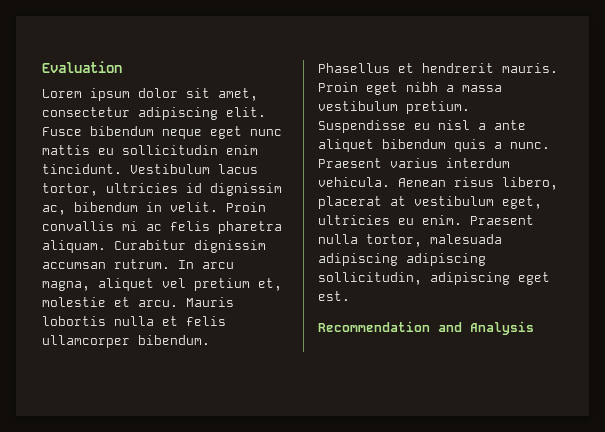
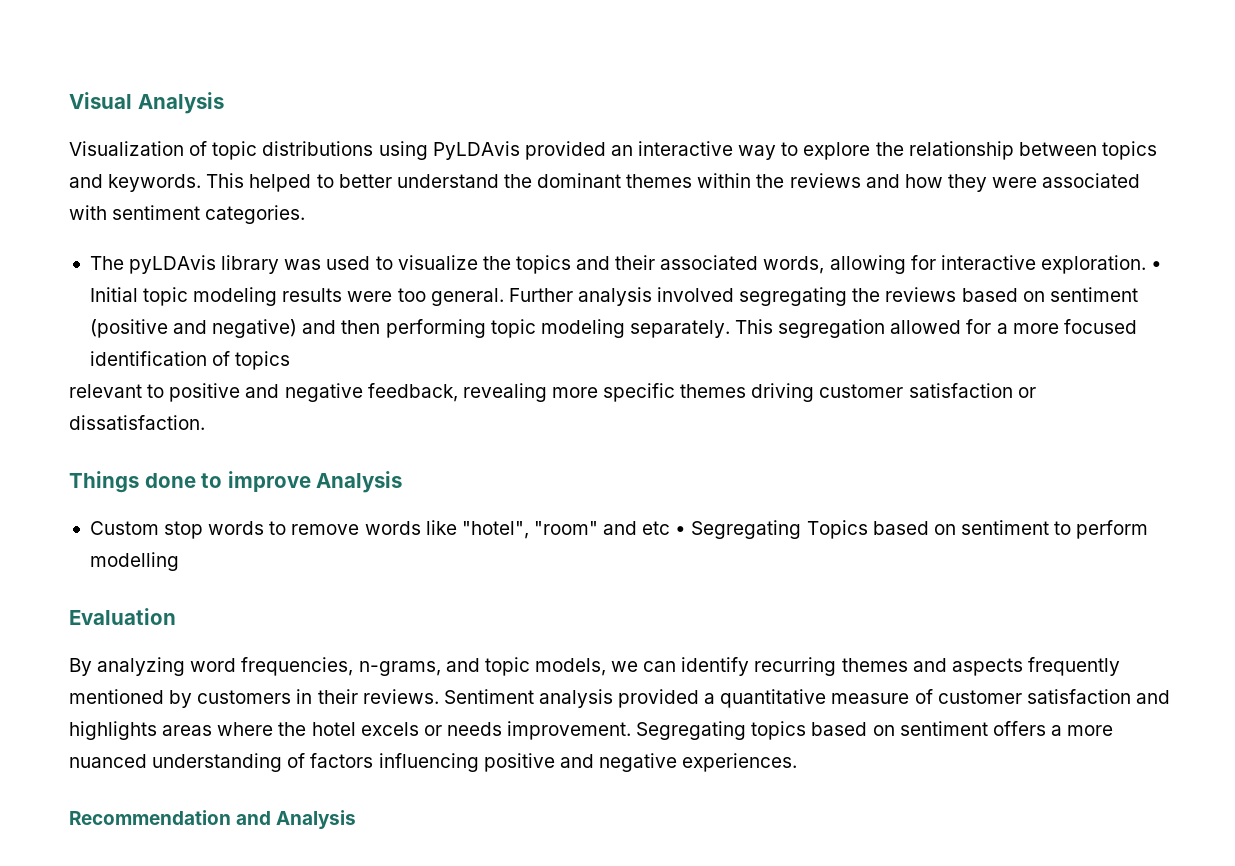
[42,61,122,73] [42,88,258,101] [42,107,266,120] [42,126,282,139] [42,145,258,155] [42,164,258,174] [42,183,282,196] [42,202,266,215] [42,221,282,234] [42,240,266,253] [42,259,234,269] [42,278,282,291] [42,297,234,307] [42,316,226,326] [42,335,210,348] [318,63,558,73] [318,82,502,95] [318,101,470,114] [318,120,526,133] [318,139,550,152] [318,158,510,168] [318,177,558,190] [318,196,542,209] [318,215,534,225] [318,234,502,247] [318,253,486,266] [318,272,550,285] [318,291,350,301] Evaluation // Lorem ipsum dolor sit amet, consectetur adipiscing elit. Fusce bibendum neque eget nunc mattis eu sollicitudin enim tincidunt. Vestibulum lacus tortor, ultricies id dignissim ac, bibendum in velit. Proin convallis mi ac felis pharetra aliquam. Curabitur dignissim accumsan rutrum. In arcu magna, aliquet vel pretium et, molestie et arcu. Mauris lobortis nulla et felis ullamcorper bibendum. Phasellus et hendrerit mauris. Proin eget nibh a massa vestibulum pretium. Suspendisse eu nisl a ante aliquet bibendum quis a nunc. Praesent varius interdum vehicula. Aenean risus libero, placerat at vestibulum eget, ultricies eu enim. Praesent nulla tortor, malesuada adipiscing adipiscing sollicitudin, adipiscing eget est. -> [69,92,224,114] [69,141,1157,160] [69,173,1141,192] [69,205,306,224] [89,255,1163,274] [89,287,1138,306] [89,319,1137,338] [89,351,291,370] [69,383,1036,402] [69,415,205,430] [69,471,403,493] [89,520,1149,539] [89,552,179,571] [69,608,176,625] [69,657,1120,676] [69,689,1170,708] [69,721,1114,740] [69,753,798,772] Visual Analysis // Visualization of topic distributions using PyLDAvis provided an interactive way to explore the relationship between topics and keywords. This helped to better understand the dominant themes within the reviews and how they were associated with sentiment categories. // The pyLDAvis library was used to visualize the topics and their associated words, allowing for interactive exploration. • Initial topic modeling results were too general. Further analysis involved segregating the reviews based on sentiment (positive and negative) and then performing topic modeling separately. This segregation allowed for a more focused identification of topics // relevant to positive and negative feedback, revealing more specific themes driving customer satisfaction or dissatisfaction. // Things done to improve Analysis // Custom stop words to remove words like "hotel", "room" and etc • Segregating Topics based on sentiment to perform modelling // Evaluation // By analyzing word frequencies, n-grams, and topic models, we can identify recurring themes and aspects frequently mentioned by customers in their reviews. Sentiment analysis provided a quantitative measure of customer satisfaction and highlights areas where the hotel excels or needs improvement. Segregating topics based on sentiment offers a more nuanced understanding of factors influencing positive and negative experiences.

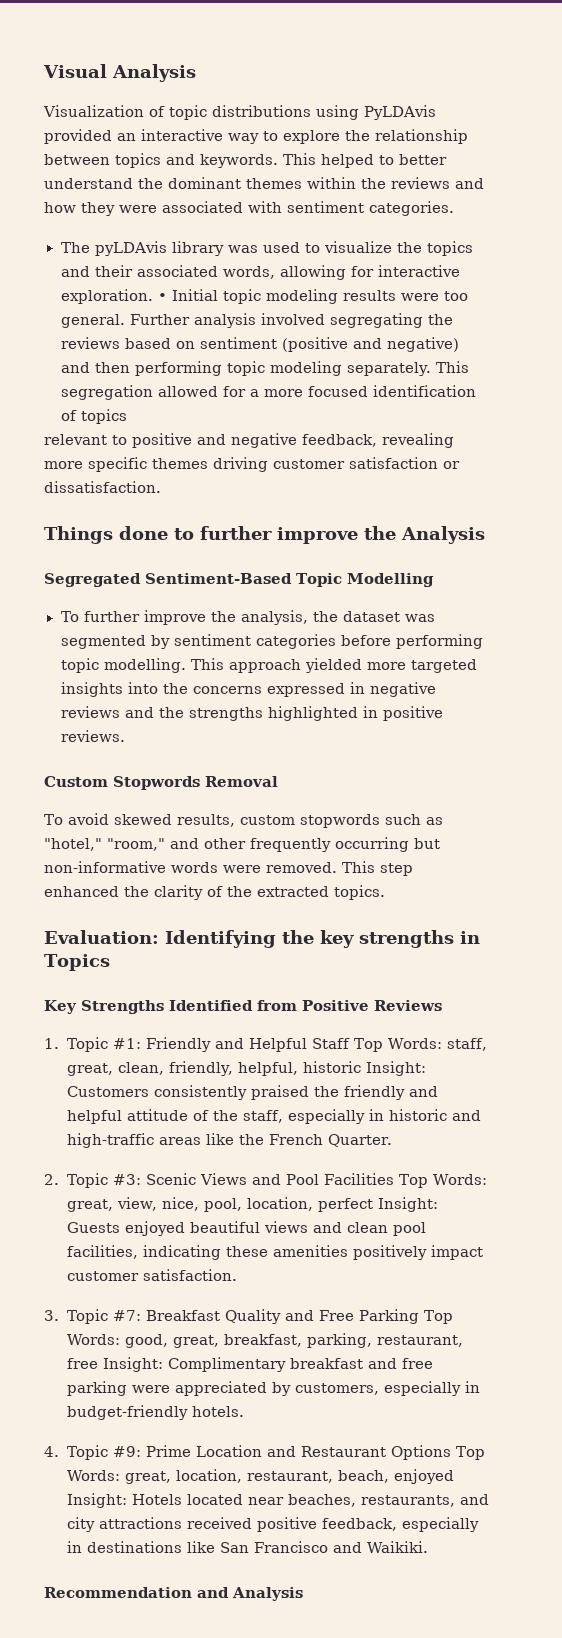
[227,471,403,493] [89,520,1149,539] [89,552,179,571] [69,608,176,625] [69,657,1120,676] [69,689,1170,708] [69,721,1114,740] [69,753,798,772] improve Analysis // Custom stop words to remove words like "hotel", "room" and etc • Segregating Topics based on sentiment to perform modelling // Evaluation // By analyzing word frequencies, n-grams, and topic models, we can identify recurring themes and aspects frequently mentioned by customers in their reviews. Sentiment analysis provided a quantitative measure of customer satisfaction and highlights areas where the hotel excels or needs improvement. Segregating topics based on sentiment offers a more nuanced understanding of factors influencing positive and negative experiences. -> [200,526,485,544] [44,573,434,587] [60,610,436,625] [60,634,483,649] [60,658,477,673] [60,682,436,697] [60,706,443,721] [60,730,125,742] [44,776,278,790] [44,813,443,828] [44,837,440,852] [44,861,413,876] [44,885,385,900] [44,930,480,948] [44,954,110,971] [44,1000,442,1014] [44,1037,488,1052] [66,1061,427,1076] [66,1085,438,1100] [66,1109,481,1124] [66,1133,393,1148] [44,1173,488,1188] [66,1197,439,1212] [66,1221,426,1236] [66,1245,483,1260] [66,1269,237,1281] [44,1309,454,1324] [66,1333,464,1348] [66,1357,433,1372] [66,1381,480,1396] [66,1405,244,1420] [44,1445,486,1460] [66,1469,455,1484] [66,1493,489,1508] [66,1517,479,1532] [66,1541,429,1553] further improve the Analysis // Segregated Sentiment-Based Topic Modelling // To further improve the analysis, the dataset was segmented by sentiment categories before performing topic modelling. This approach yielded more targeted insights into the concerns expressed in negative reviews and the strengths highlighted in positive reviews. // Custom Stopwords Removal // To avoid skewed results, custom stopwords such as "hotel," "room," and other frequently occurring but non-informative words were removed. This step enhanced the clarity of the extracted topics. // Evaluation: Identifying the key strengths in Topics // Key Strengths Identified from Positive Reviews // 1. Topic #1: Friendly and Helpful Staff Top Words: staff, great, clean, friendly, helpful, historic Insight: Customers consistently praised the friendly and helpful attitude of the staff, especially in historic and high-traffic areas like the French Quarter. // 2. Topic #3: Scenic Views and Pool Facilities Top Words: great, view, nice, pool, location, perfect Insight: Guests enjoyed beautiful views and clean pool facilities, indicating these amenities positively impact customer satisfaction. // 3. Topic #7: Breakfast Quality and Free Parking Top Words: good, great, breakfast, parking, restaurant, free Insight: Complimentary breakfast and free parking were appreciated by customers, especially in budget-friendly hotels. // 4. Topic #9: Prime Location and Restaurant Options Top Words: great, location, restaurant, beach, enjoyed Insight: Hotels located near beaches, restaurants, and city attractions received positive feedback, especially in destinations like San Francisco and Waikiki.

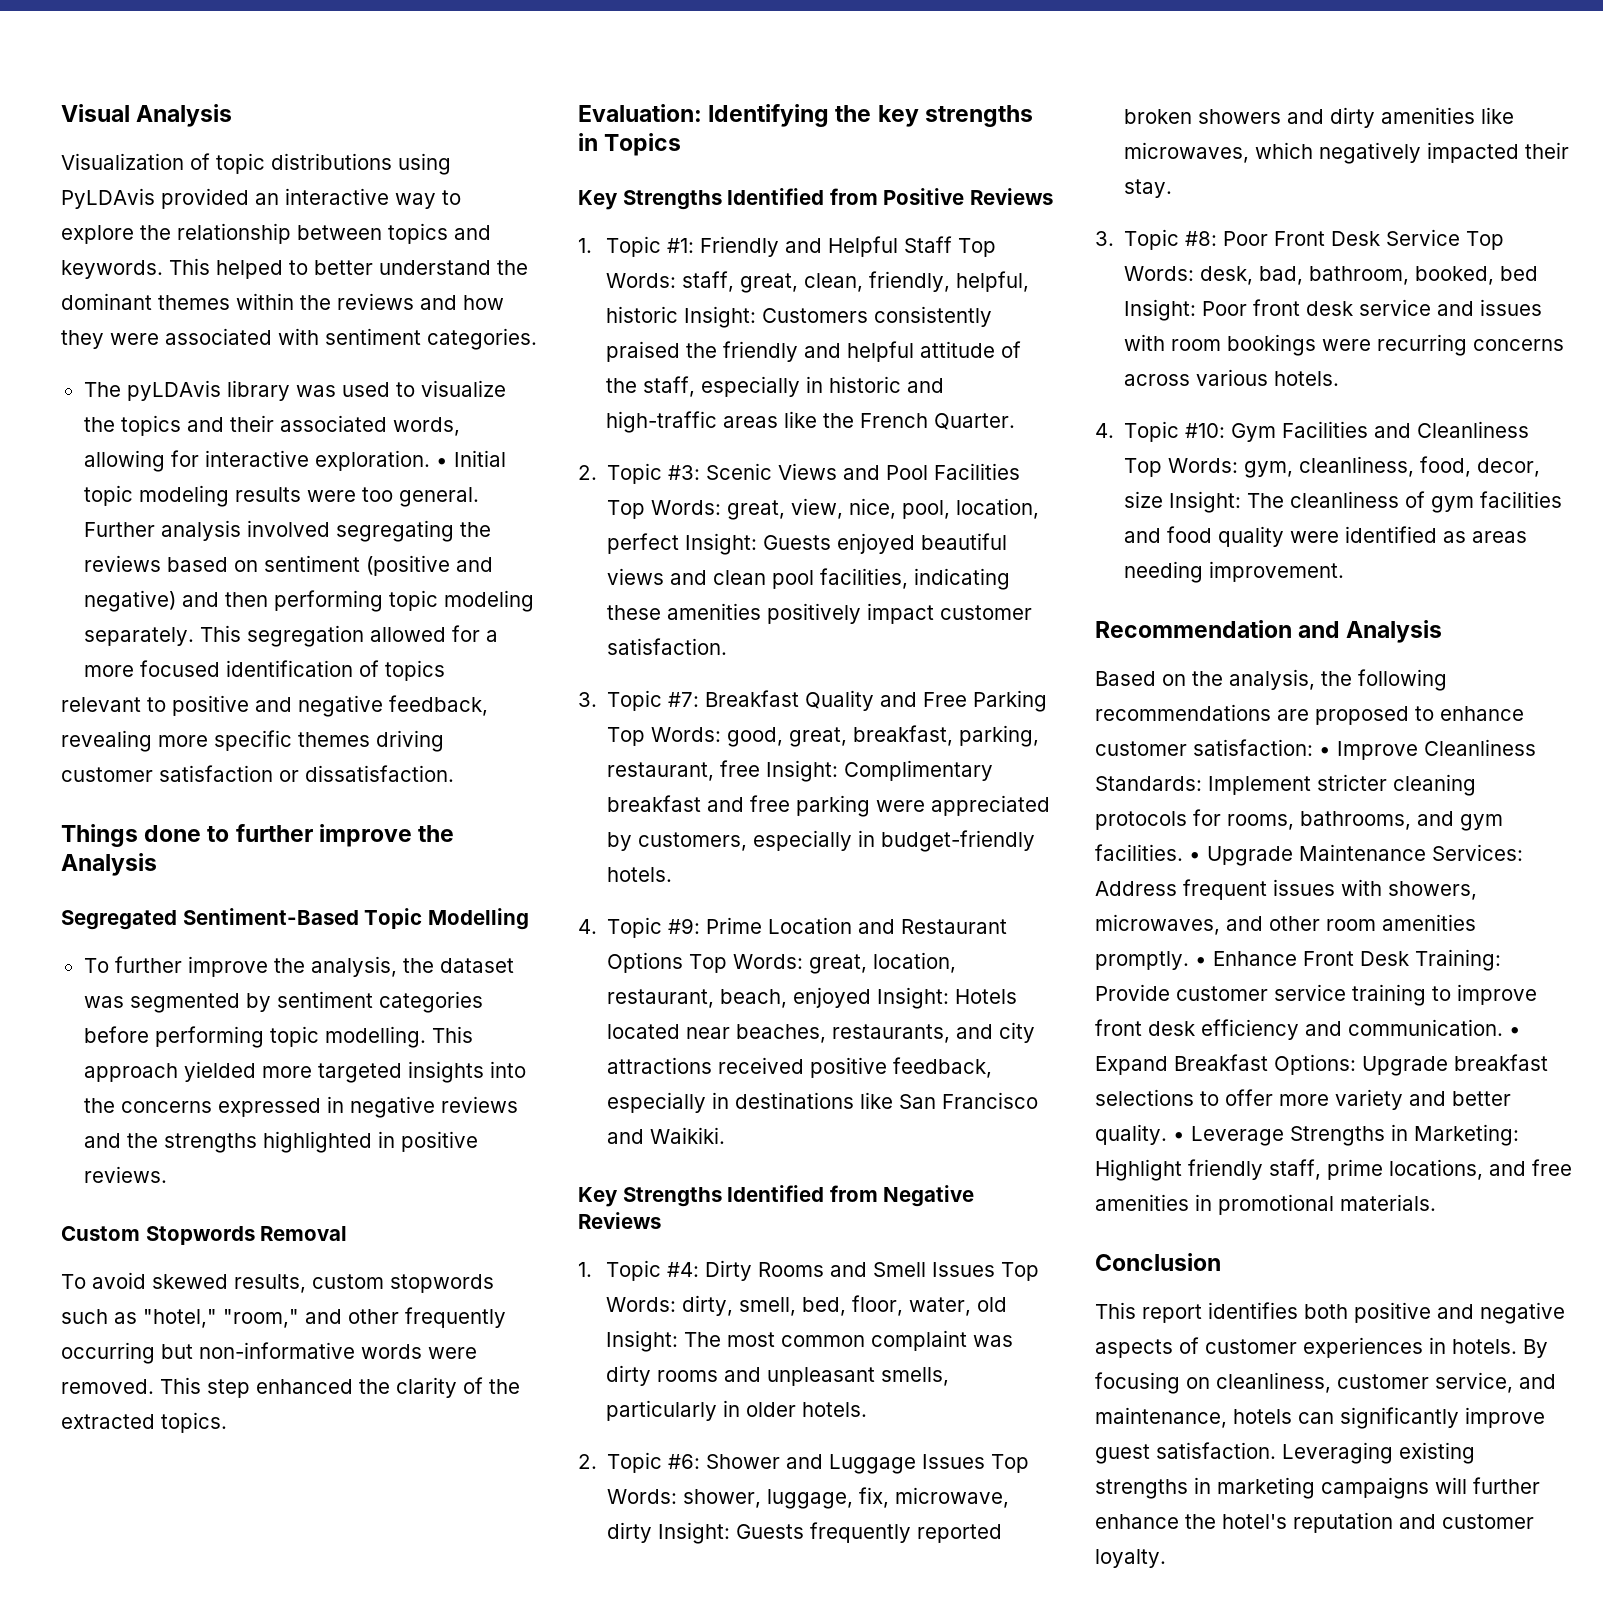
[44,1587,303,1601] Recommendation and Analysis -> [578,1185,975,1207] [578,1212,661,1229] [578,1260,1039,1281] [605,1295,1007,1316] [605,1330,1013,1352] [605,1365,949,1386] [605,1400,867,1421] [578,1452,1030,1474] [607,1487,1010,1509] [607,1522,1003,1544] [1124,107,1515,128] [1124,142,1570,164] [1124,179,1173,198] [1095,229,1505,250] [1124,266,1539,285] [1124,299,1543,321] [1124,334,1565,356] [1124,369,1340,386] [1095,421,1530,442] [1124,456,1541,478] [1124,491,1563,513] [1124,526,1528,547] [1124,561,1345,583] [1095,620,1443,643] [1095,669,1447,691] [1095,704,1524,725] [1095,739,1536,760] [1095,774,1476,796] [1095,809,1503,831] [1095,844,1523,866] [1095,879,1477,900] [1095,914,1476,935] [1095,949,1501,971] [1095,984,1537,1006] [1095,1019,1521,1040] [1095,1054,1548,1076] [1095,1089,1511,1110] [1095,1124,1519,1146] [1095,1159,1572,1181] [1095,1194,1436,1215] [1095,1253,1221,1271] [1095,1302,1565,1324] [1095,1337,1548,1358] [1095,1372,1556,1394] [1095,1407,1545,1429] [1095,1442,1475,1464] [1095,1477,1540,1499] [1095,1512,1534,1533] [1095,1549,1166,1568] Key Strengths Identified from Negative Reviews // 1. Topic #4: Dirty Rooms and Smell Issues Top Words: dirty, smell, bed, floor, water, old Insight: The most common complaint was dirty rooms and unpleasant smells, particularly in older hotels. // 2. Topic #6: Shower and Luggage Issues Top Words: shower, luggage, fix, microwave, dirty Insight: Guests frequently reported broken showers and dirty amenities like microwaves, which negatively impacted their stay. // 3. Topic #8: Poor Front Desk Service Top Words: desk, bad, bathroom, booked, bed Insight: Poor front desk service and issues with room bookings were recurring concerns across various hotels. // 4. Topic #10: Gym Facilities and Cleanliness Top Words: gym, cleanliness, food, decor, size Insight: The cleanliness of gym facilities and food quality were identified as areas needing improvement. // Recommendation and Analysis // Based on the analysis, the following recommendations are proposed to enhance customer satisfaction: • Improve Cleanliness Standards: Implement stricter cleaning protocols for rooms, bathrooms, and gym facilities. • Upgrade Maintenance Services: Address frequent issues with showers, microwaves, and other room amenities promptly. • Enhance Front Desk Training: Provide customer service training to improve front desk efficiency and communication. • Expand Breakfast Options: Upgrade breakfast selections to offer more variety and better quality. • Leverage Strengths in Marketing: Highlight friendly staff, prime locations, and free amenities in promotional materials. // Conclusion // This report identifies both positive and negative aspects of customer experiences in hotels. By focusing on cleanliness, customer service, and maintenance, hotels can significantly improve guest satisfaction. Leveraging existing strengths in marketing campaigns will further enhance the hotel's reputation and customer loyalty.

